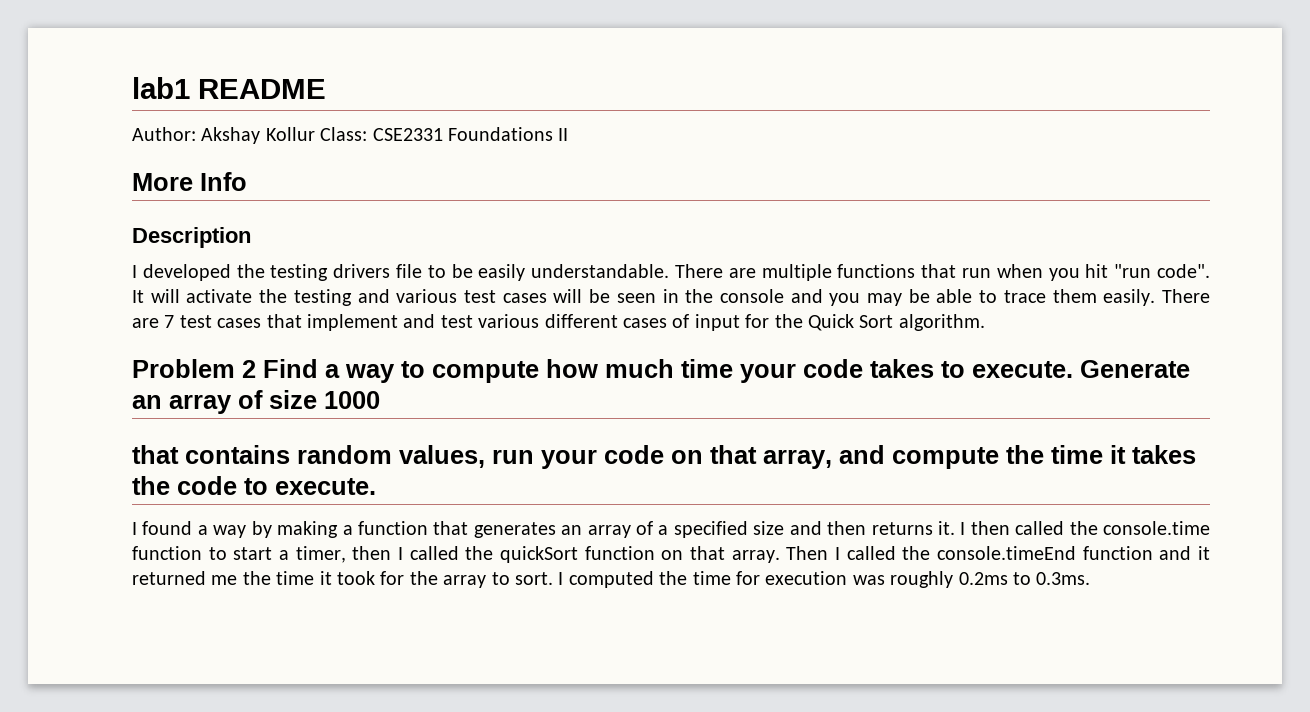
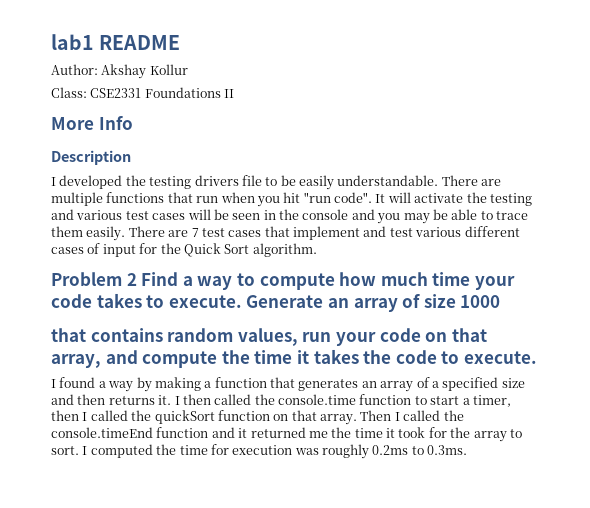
(315, 134) none -> (188, 69) //

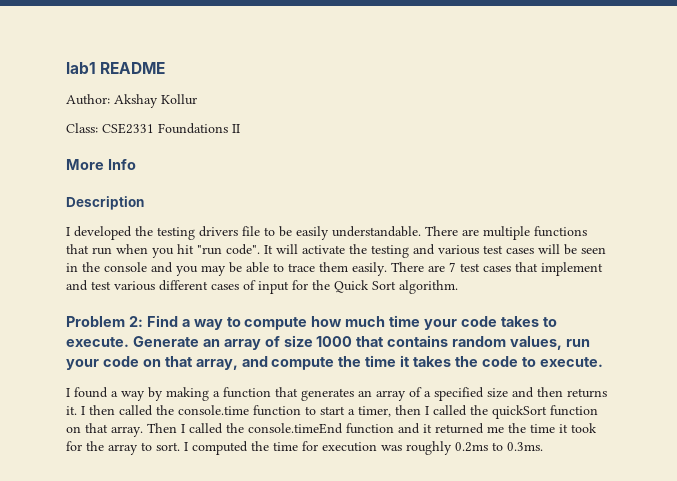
[126,273,137,286] 2 -> [128,316,143,327] 2:
(501, 301) // -> (353, 341) none

